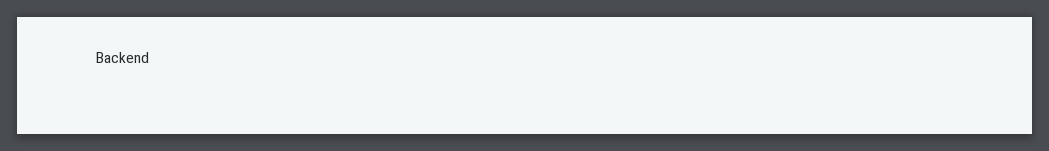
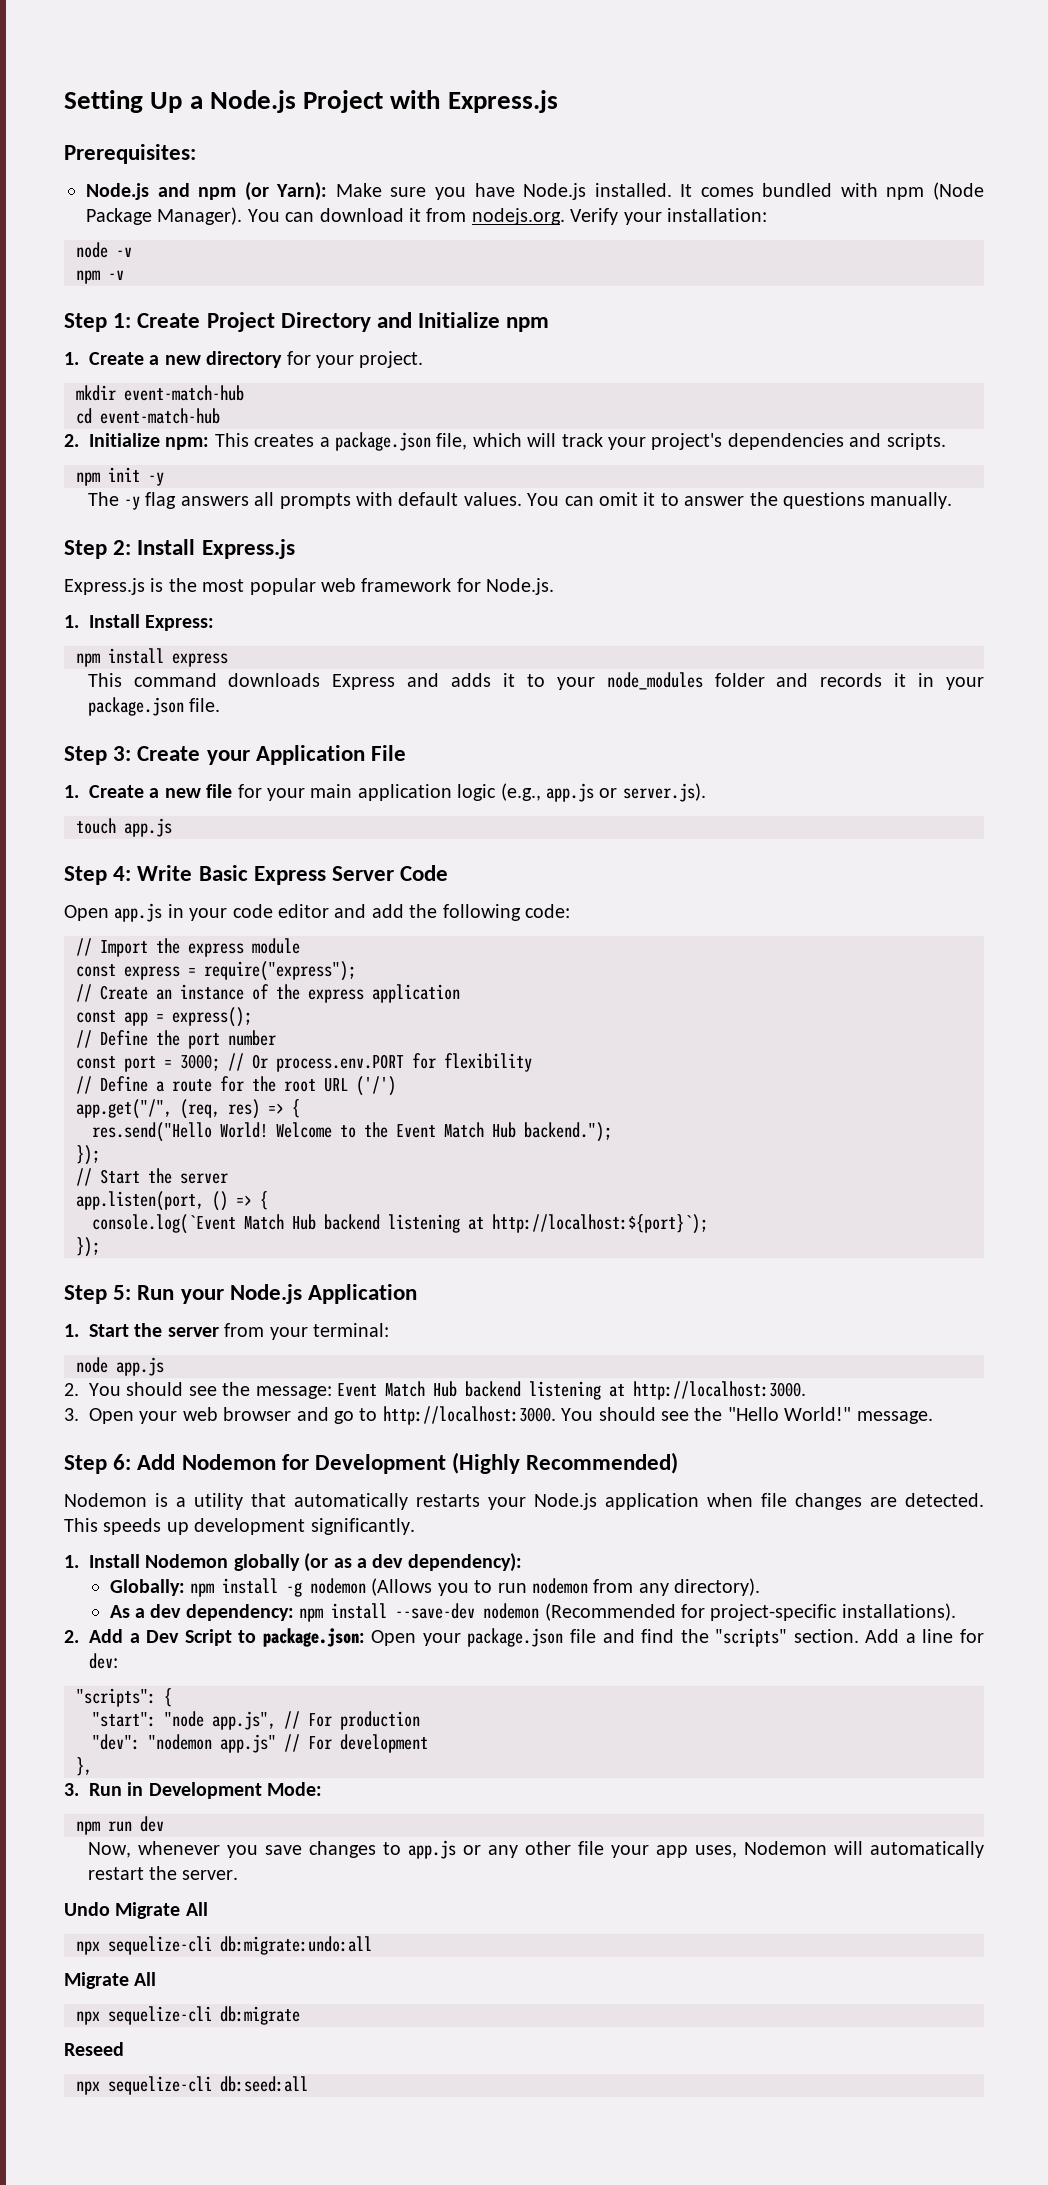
[96,52,149,63] Backend -> [64,90,558,113] [64,144,196,164] [86,182,984,201] [86,207,767,225] [76,242,132,258] [76,270,124,284] [64,312,550,332] [64,351,424,368] [76,385,244,401] [76,408,220,424] [64,432,946,451] [76,467,164,486] [87,492,953,510] [64,539,295,559] [64,578,555,595] [64,614,215,631] [76,648,228,667] [87,672,985,690] [87,697,221,716] [64,745,407,765] [64,783,706,802] [76,818,172,837] [64,865,449,885] [64,903,570,922] [76,938,300,957] [76,961,356,981] [76,984,460,1003] [76,1007,252,1027] [76,1030,276,1049] [76,1053,532,1072] [76,1076,396,1096] [76,1099,300,1119] [92,1122,612,1142] [76,1145,100,1165] [76,1168,228,1186] [76,1191,268,1211] [92,1214,708,1234] [76,1237,100,1257] [64,1284,418,1304] [64,1323,389,1340] [76,1357,164,1376] [64,1381,806,1400] [64,1406,933,1425] [64,1452,679,1474] [64,1493,984,1510] [64,1518,415,1535] [64,1553,522,1572] [109,1578,761,1597] [109,1603,956,1622] [64,1628,984,1647] [89,1653,118,1669] [76,1688,172,1707] [92,1711,420,1730] [92,1734,428,1753] [76,1757,92,1776] [64,1782,323,1799] [76,1816,164,1835] [87,1840,985,1859] [87,1866,239,1880] [64,1902,208,1919] [76,1936,372,1955] [64,1972,157,1989] [76,2006,300,2025] [64,2042,124,2056] [76,2076,308,2095] Setting Up a Node.js Project with Express.js // Prerequisites: // Node.js and npm (or Yarn): Make sure you have Node.js installed. It comes bundled with npm (Node Package Manager). You can download it from nodejs.org. Verify your installation: // node -v // npm -v // Step 1: Create Project Directory and Initialize npm // 1. Create a new directory for your project. // mkdir event-match-hub // cd event-match-hub // 2. Initialize npm: This creates a package.json file, which will track your project's dependencies and scripts. // npm init -y // The -y flag answers all prompts with default values. You can omit it to answer the questions manually. // Step 2: Install Express.js // Express.js is the most popular web framework for Node.js. // 1. Install Express: // npm install express // This command downloads Express and adds it to your node_modules folder and records it in your package.json file. // Step 3: Create your Application File // 1. Create a new file for your main application logic (e.g., app.js or server.js). // touch app.js // Step 4: Write Basic Express Server Code // Open app.js in your code editor and add the following code: // // Import the express module // const express = require("express"); // // Create an instance of the express application // const app = express(); // // Define the port number // const port = 3000; // Or process.env.PORT for flexibility // // Define a route for the root URL ('/') // app.get("/", (req, res) => { // res.send("Hello World! Welcome to the Event Match Hub backend."); // }); // // Start the server // app.listen(port, () => { // console.log(`Event Match Hub backend listening at http://localhost:${port}`); // }); // Step 5: Run your Node.js Application // 1. Start the server from your terminal: // node app.js // 2. You should see the message: Event Match Hub backend listening at http://localhost:3000. // 3. Open your web browser and go to http://localhost:3000. You should see the "Hello World!" message. // Step 6: Add Nodemon for Development (Highly Recommended) // Nodemon is a utility that automatically restarts your Node.js application when file changes are detected. This speeds up development significantly. // 1. Install Nodemon globally (or as a dev dependency): // Globally: npm install -g nodemon (Allows you to run nodemon from any directory). // As a dev dependency: npm install --save-dev nodemon (Recommended for project-specific installations). // 2. Add a Dev Script to package.json: Open your package.json file and find the "scripts" section. Add a line for dev: // "scripts": { // "start": "node app.js", // For production // "dev": "nodemon app.js" // For development // }, // 3. Run in Development Mode: // npm run dev // Now, whenever you save changes to app.js or any other file your app uses, Nodemon will automatically restart the server. // Undo Migrate All // npx sequelize-cli db:migrate:undo:all // Migrate All // npx sequelize-cli db:migrate // Reseed // npx sequelize-cli db:seed:all

